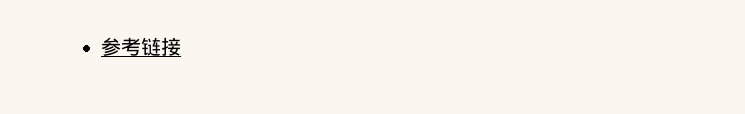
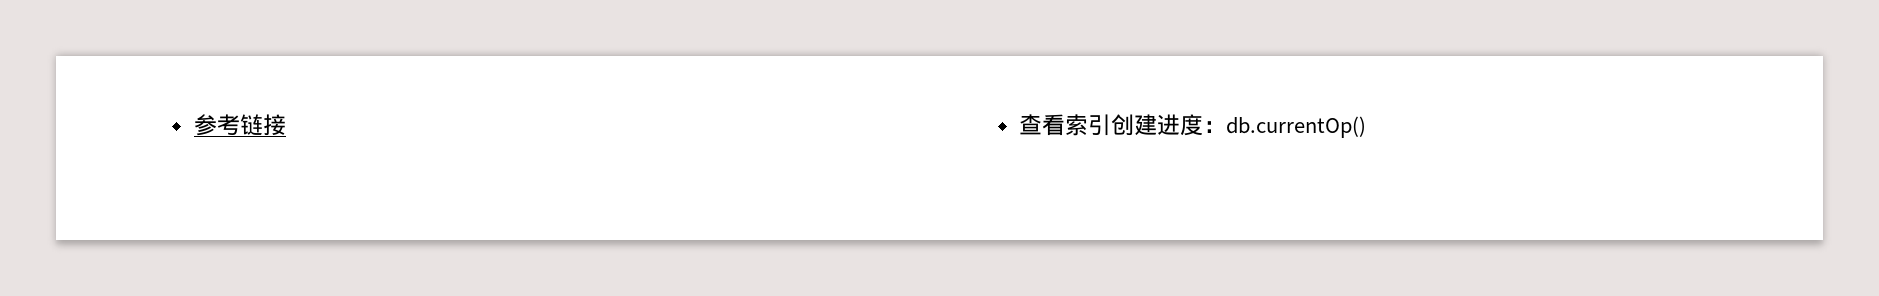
(181, 46) none -> [1019,114,1367,138] // 查看索引创建进度：db.currentOp()

